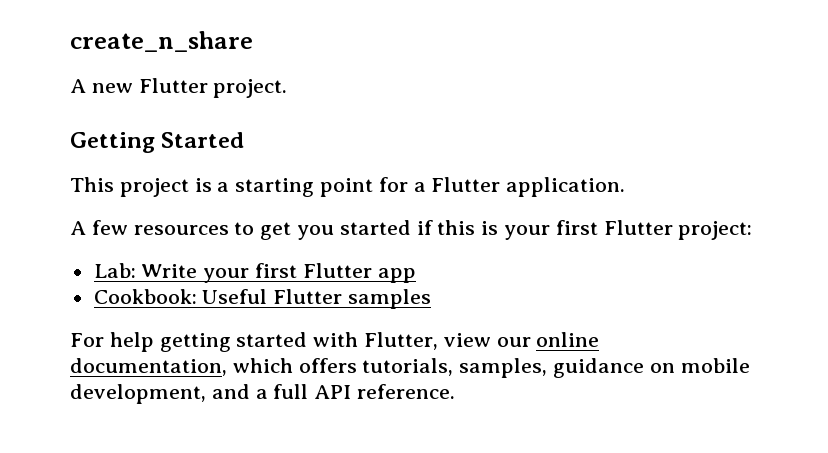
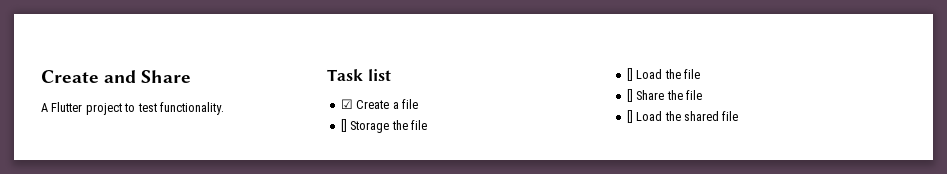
[70,31,253,52] [70,78,288,98] [70,132,245,153] [70,177,626,197] [70,220,753,240] [93,263,416,283] [93,289,432,309] [70,332,600,352] [70,358,750,378] [70,384,456,404] create_n_share // A new Flutter project. // Getting Started // This project is a starting point for a Flutter application. // A few resources to get you started if this is your first Flutter project: // Lab: Write your first Flutter app // Cookbook: Useful Flutter samples // For help getting started with Flutter, view our online documentation, which offers tutorials, samples, guidance on mobile development, and a full API reference. -> [41,70,192,83] [41,102,224,115] [327,69,391,81] [340,99,418,109] [340,119,427,133] [626,68,700,81] [626,89,702,102] [626,110,739,123] Create and Share // A Flutter project to test functionality. // Task list // ☑ Create a file // [] Storage the file // [] Load the file // [] Share the file // [] Load the shared file

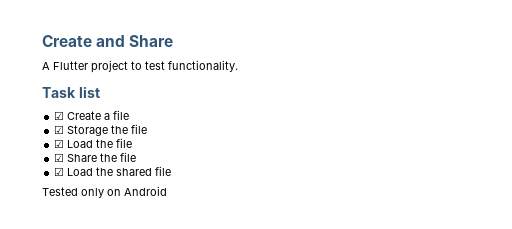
[340,119,347,132] [] -> [54,125,65,134] ☑
[626,68,633,81] [] -> [54,139,65,148] ☑
[626,89,633,102] [] -> [54,153,65,162] ☑
[626,110,633,123] [] -> [54,167,65,176] ☑
(739, 116) none -> [42,186,167,198] // Tested only on Android

